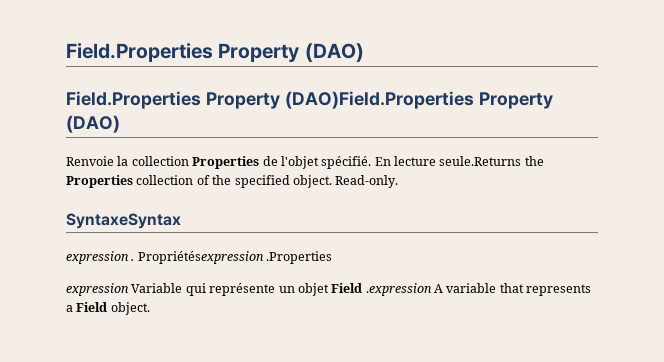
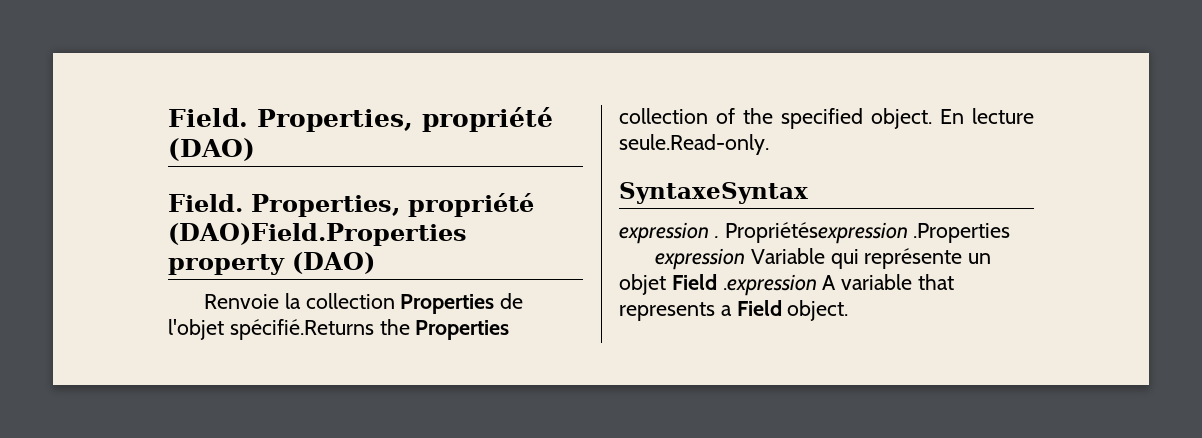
[66,43,364,62] [66,91,553,109] Field.Properties Property (DAO) // Field.Properties Property (DAO)Field.Properties Property -> [168,107,553,132] [168,138,255,161] [168,193,534,217] [168,223,467,246] [168,254,285,275] Field. Properties, propriété (DAO) // Field. Properties, propriété (DAO)Field.Properties property
[321,156,522,169] spécifié. En lecture seule.Returns -> [229,319,374,340] spécifié.Returns
[335,175,399,188] Read-only. -> [940,108,1034,124] [619,134,769,155] En lecture seule.Read-only.

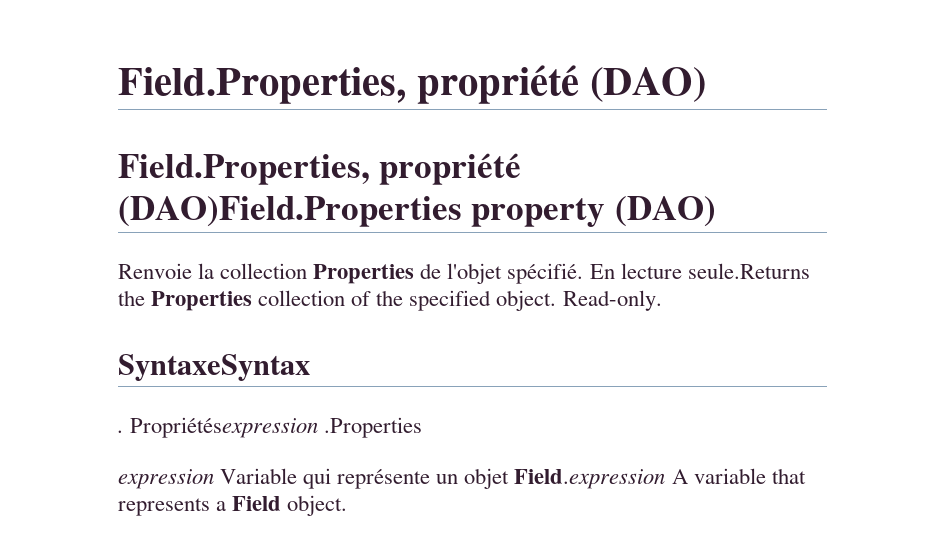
[168,108,413,132] Field. Properties, -> [118,67,406,104] Field.Properties,
[168,194,400,217] Field. Properties, -> [118,154,370,185] Field.Properties,
[229,319,374,340] spécifié.Returns -> [507,263,810,284] spécifié. En lecture seule.Returns
[940,108,1034,124] [619,134,769,155] En lecture seule.Read-only. -> [562,290,662,311] Read-only.
[619,222,709,244] expression -> (310, 367) none
[671,274,817,296] Field .expression -> [514,469,666,489] Field.expression

